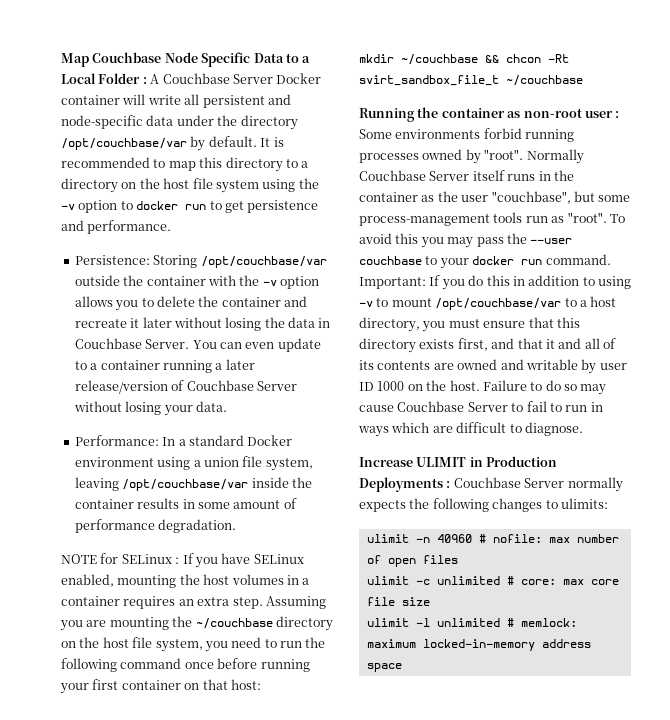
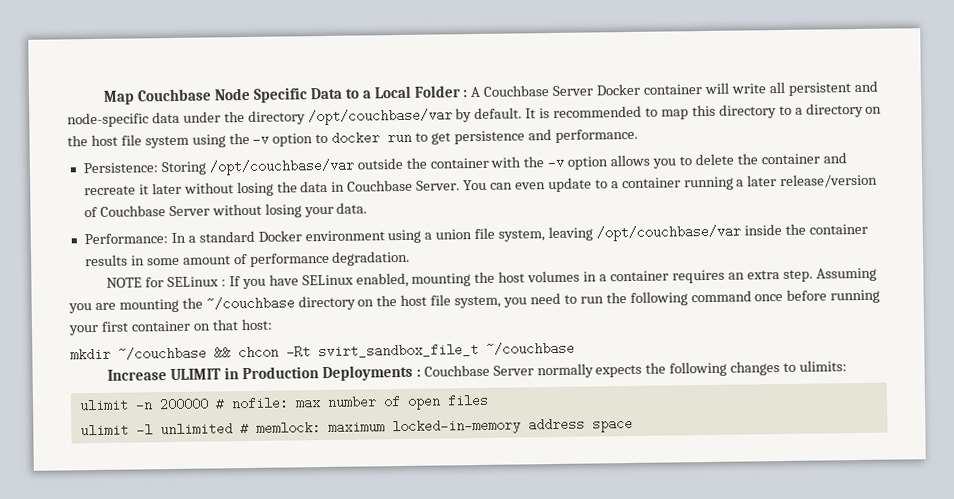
[359,107,620,122] [359,128,575,142] [359,149,584,164] [359,170,574,181] [359,191,631,204] [359,212,625,226] [359,233,573,248] [359,254,611,269] [359,275,631,290] [359,296,617,310] [359,317,580,332] [359,338,616,353] [359,359,627,374] [359,380,607,395] [359,401,603,412] [358,422,583,437] // Running the container as non-root user : Some environments forbid running processes owned by "root". Normally Couchbase Server itself runs in the container as the user "couchbase", but some process-management tools run as "root". To avoid this you may pass the --user couchbase to your docker run command. Important: If you do this in addition to using -v to mount /opt/couchbase/var to a host directory, you must ensure that this directory exists first, and that it and all of its contents are owned and writable by user ID 1000 on the host. Failure to do so may cause Couchbase Server to fail to run in ways which are difficult to diagnose. -> (575, 348) none
[436,534,472,543] 40960 -> [158,397,209,412] 200000
[366,576,619,585] [366,597,430,606] // ulimit -c unlimited # core: max core file size -> (489, 400) none

